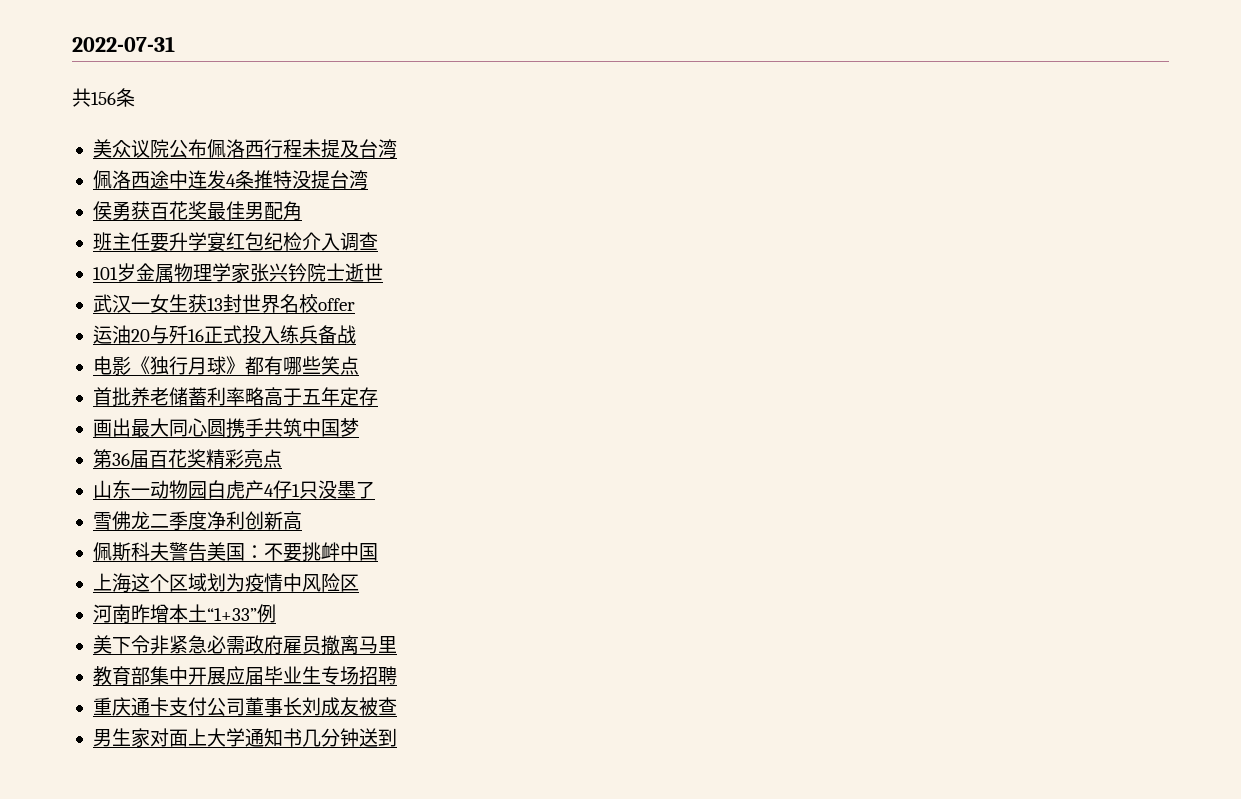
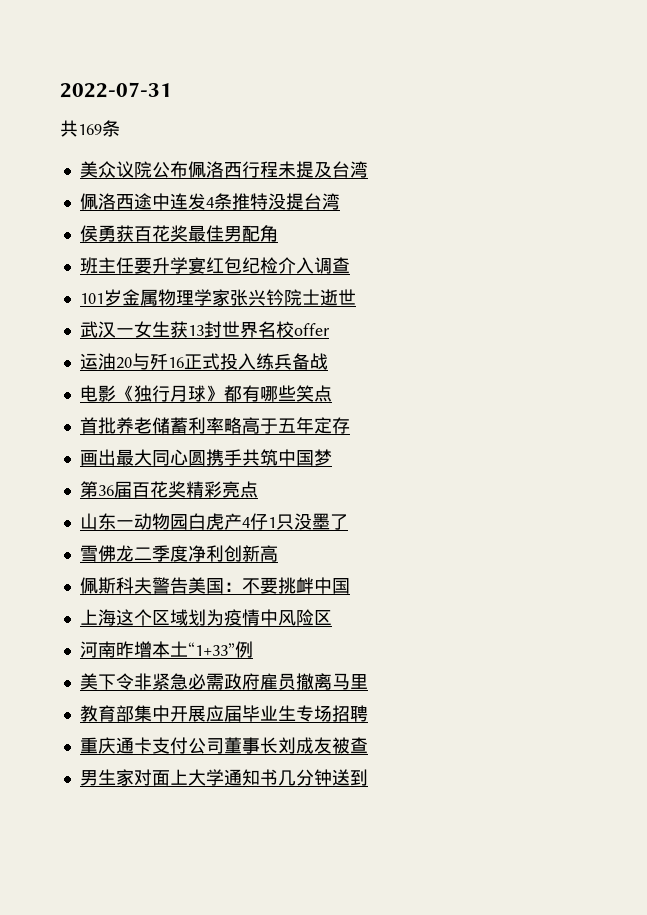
[91,92,116,105] 156 -> [78,124,102,135] 169

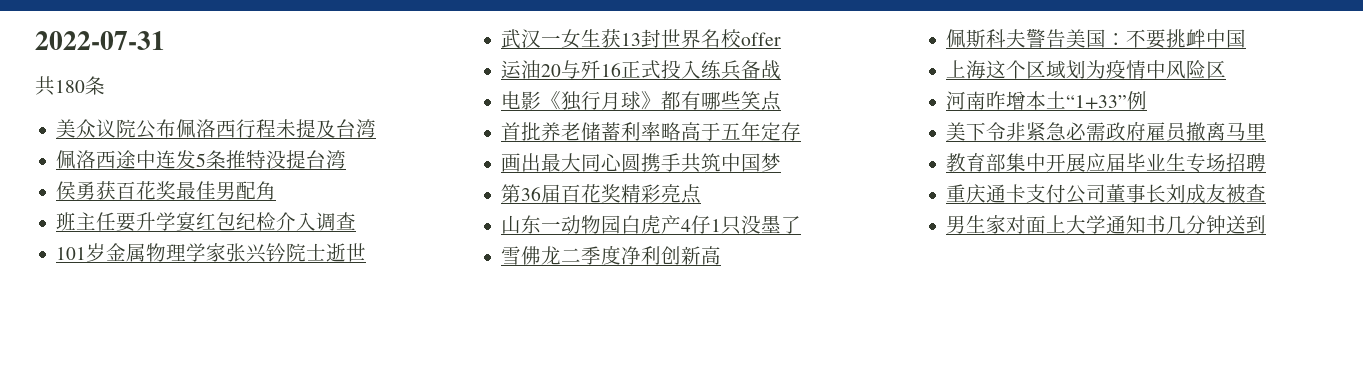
[78,124,102,135] 169 -> [55,80,85,93] 180
[205,197,214,208] 4 -> [196,153,207,167] 5

